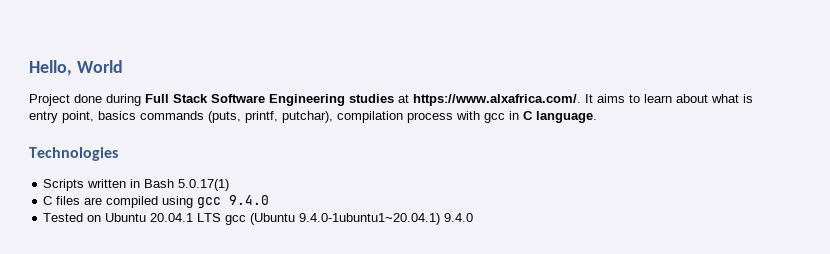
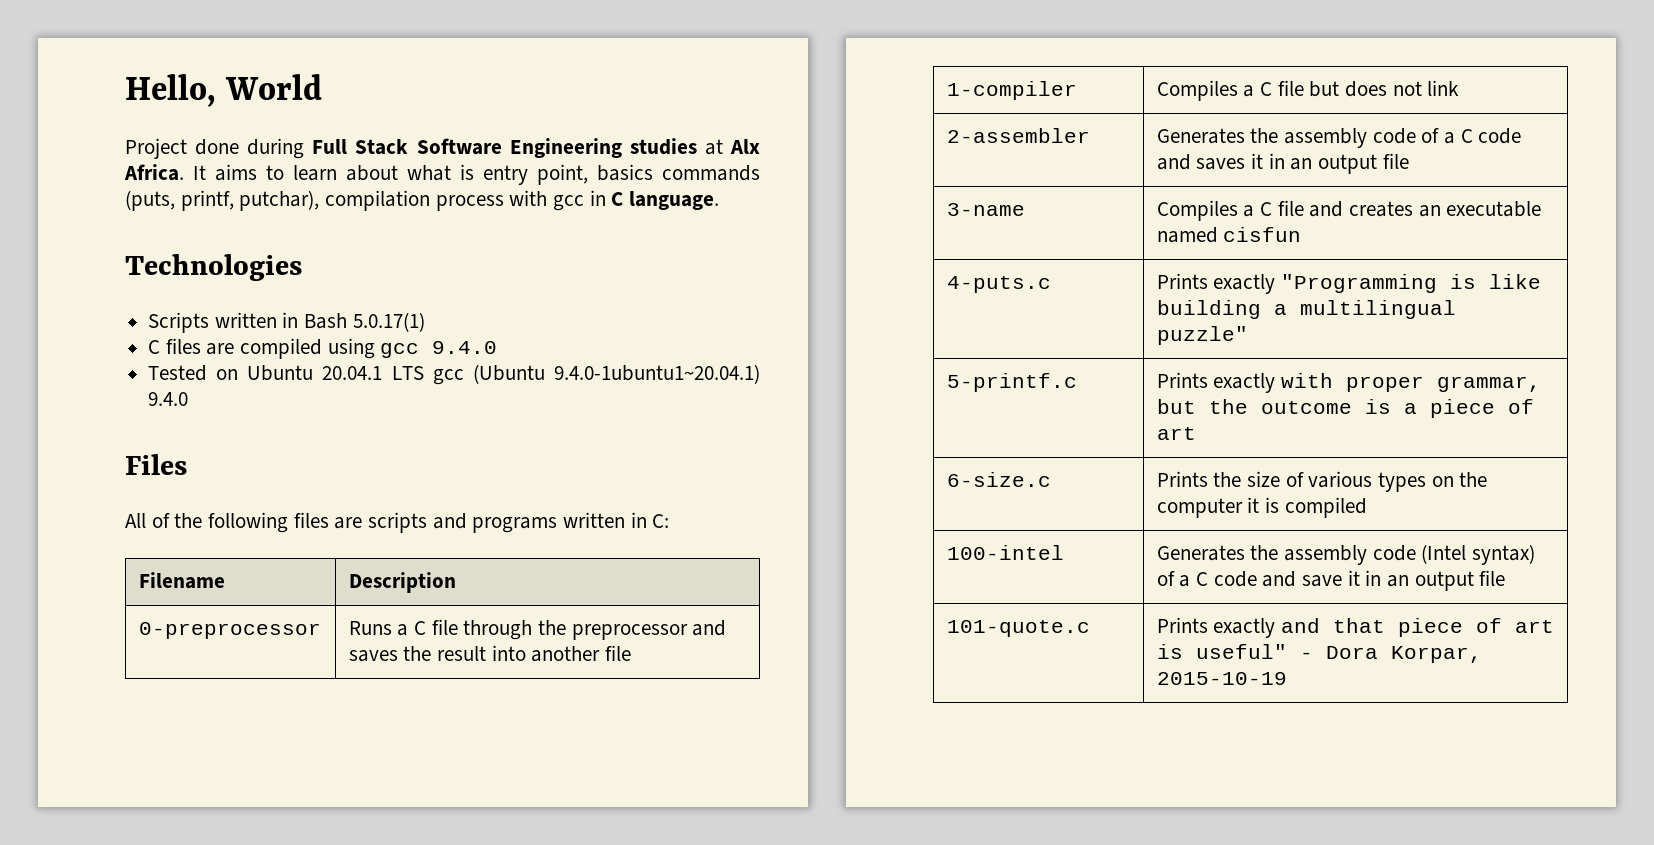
[413,94,581,106] https://www.alxafrica.com/. -> [729,139,760,154] [124,164,184,181] Alx Africa.
(474, 217) none -> [125,454,187,475] [125,512,670,533] [138,572,225,589] [348,572,456,593] [138,622,321,639] [348,619,727,640] [348,645,631,662] [946,81,1077,100] [1156,80,1460,101] [946,128,1090,143] [1156,128,1522,148] [1156,153,1409,174] [946,203,1025,216] [1156,200,1542,221] [1156,227,1302,243] [946,276,1051,293] [1156,273,1541,294] [1156,300,1456,319] [1156,326,1248,345] [946,373,1077,392] [1156,372,1541,393] [1156,399,1534,418] [1156,427,1196,440] [946,472,1051,487] [1156,471,1488,492] [1156,497,1367,518] [946,545,1064,560] [1156,544,1535,565] [1156,570,1506,591] [946,620,1090,637] [1156,617,1554,638] [1156,644,1482,663] [1156,672,1287,685] // Files // All of the following files are scripts and programs written in C: // Filename | Description // 0-preprocessor | Runs a C file through the preprocessor and saves the result into another file // 1-compiler | Compiles a C file but does not link // 2-assembler | Generates the assembly code of a C code and saves it in an output file // 3-name | Compiles a C file and creates an executable named cisfun // 4-puts.c | Prints exactly "Programming is like building a multilingual puzzle" // 5-printf.c | Prints exactly with proper grammar, but the outcome is a piece of art // 6-size.c | Prints the size of various types on the computer it is compiled // 100-intel | Generates the assembly code (Intel syntax) of a C code and save it in an output file // 101-quote.c | Prints exactly and that piece of art is useful" - Dora Korpar, 2015-10-19

